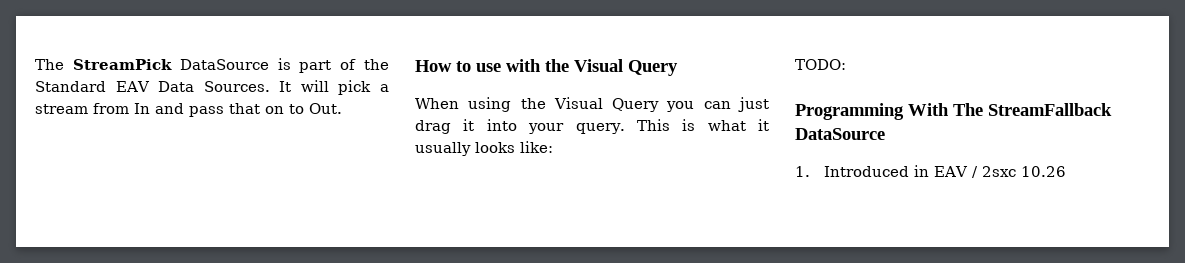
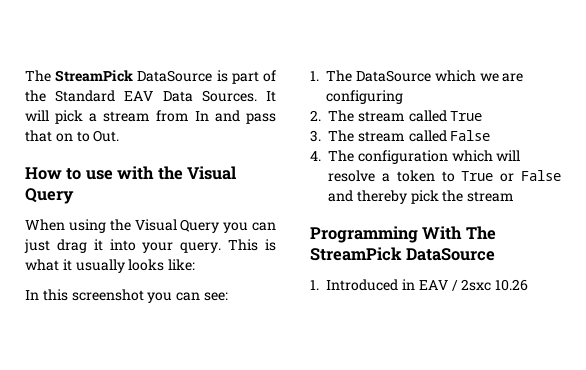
[795,59,846,70] TODO: -> [25,289,228,303] [310,70,524,82] [326,90,404,104] [310,110,483,122] [310,130,491,142] [310,150,521,164] [328,170,561,182] [328,190,515,204] In this screenshot you can see: // 1. The DataSource which we are configuring // 2. The stream called True // 3. The stream called False // 4. The configuration which will resolve a token to True or False and thereby pick the stream
[988,103,1112,116] StreamFallback -> [310,247,402,261] StreamPick

